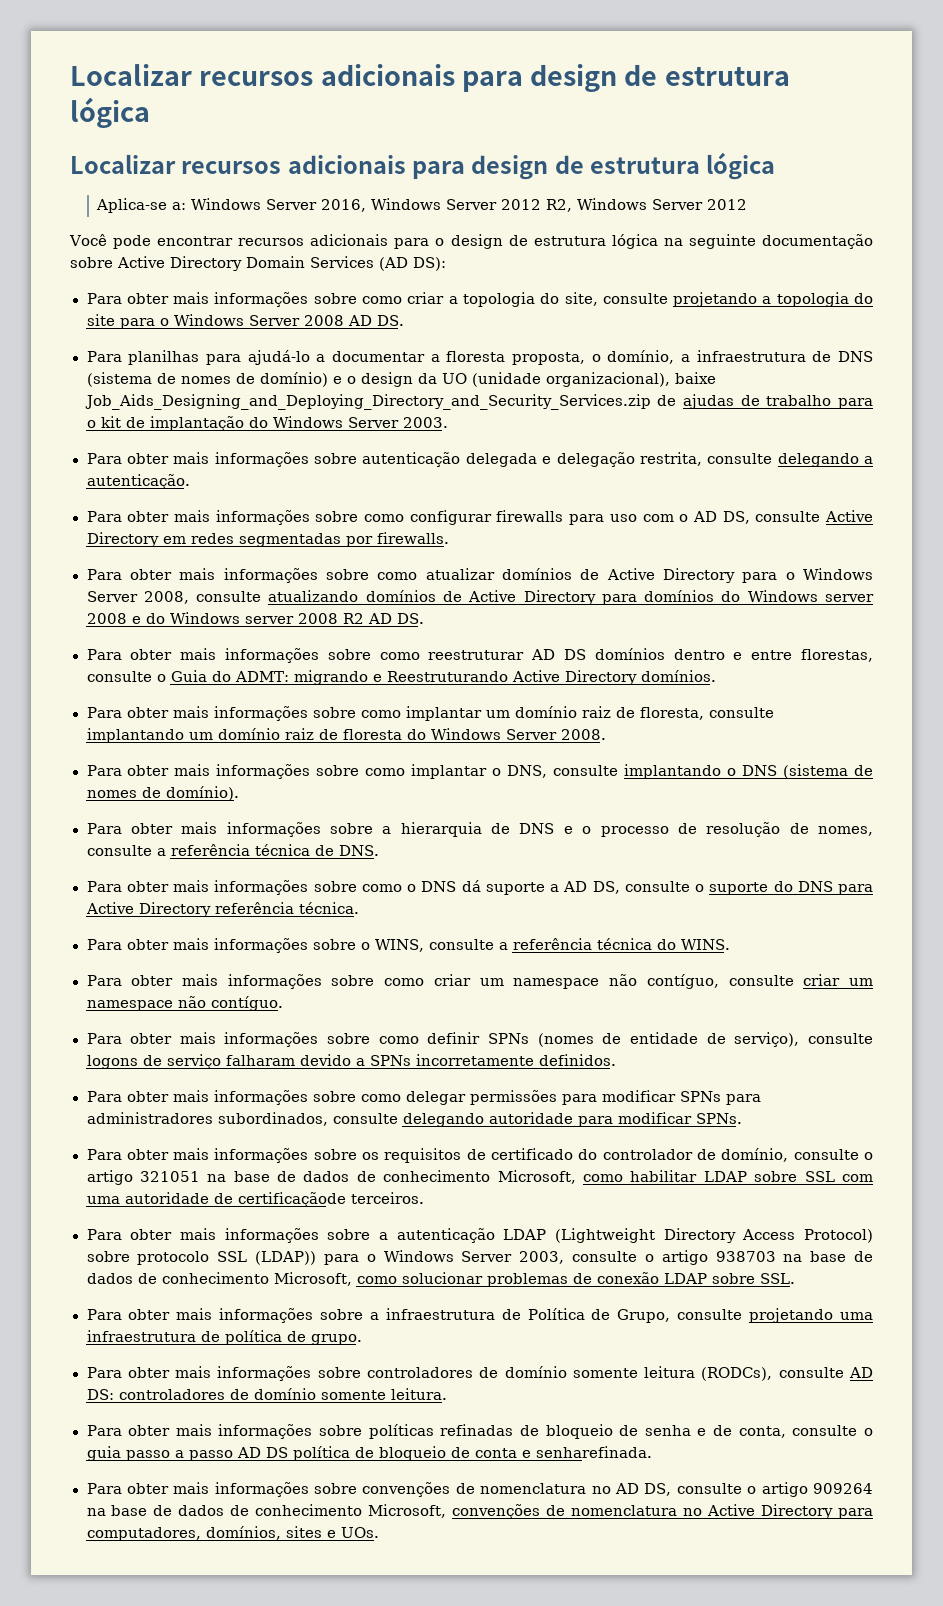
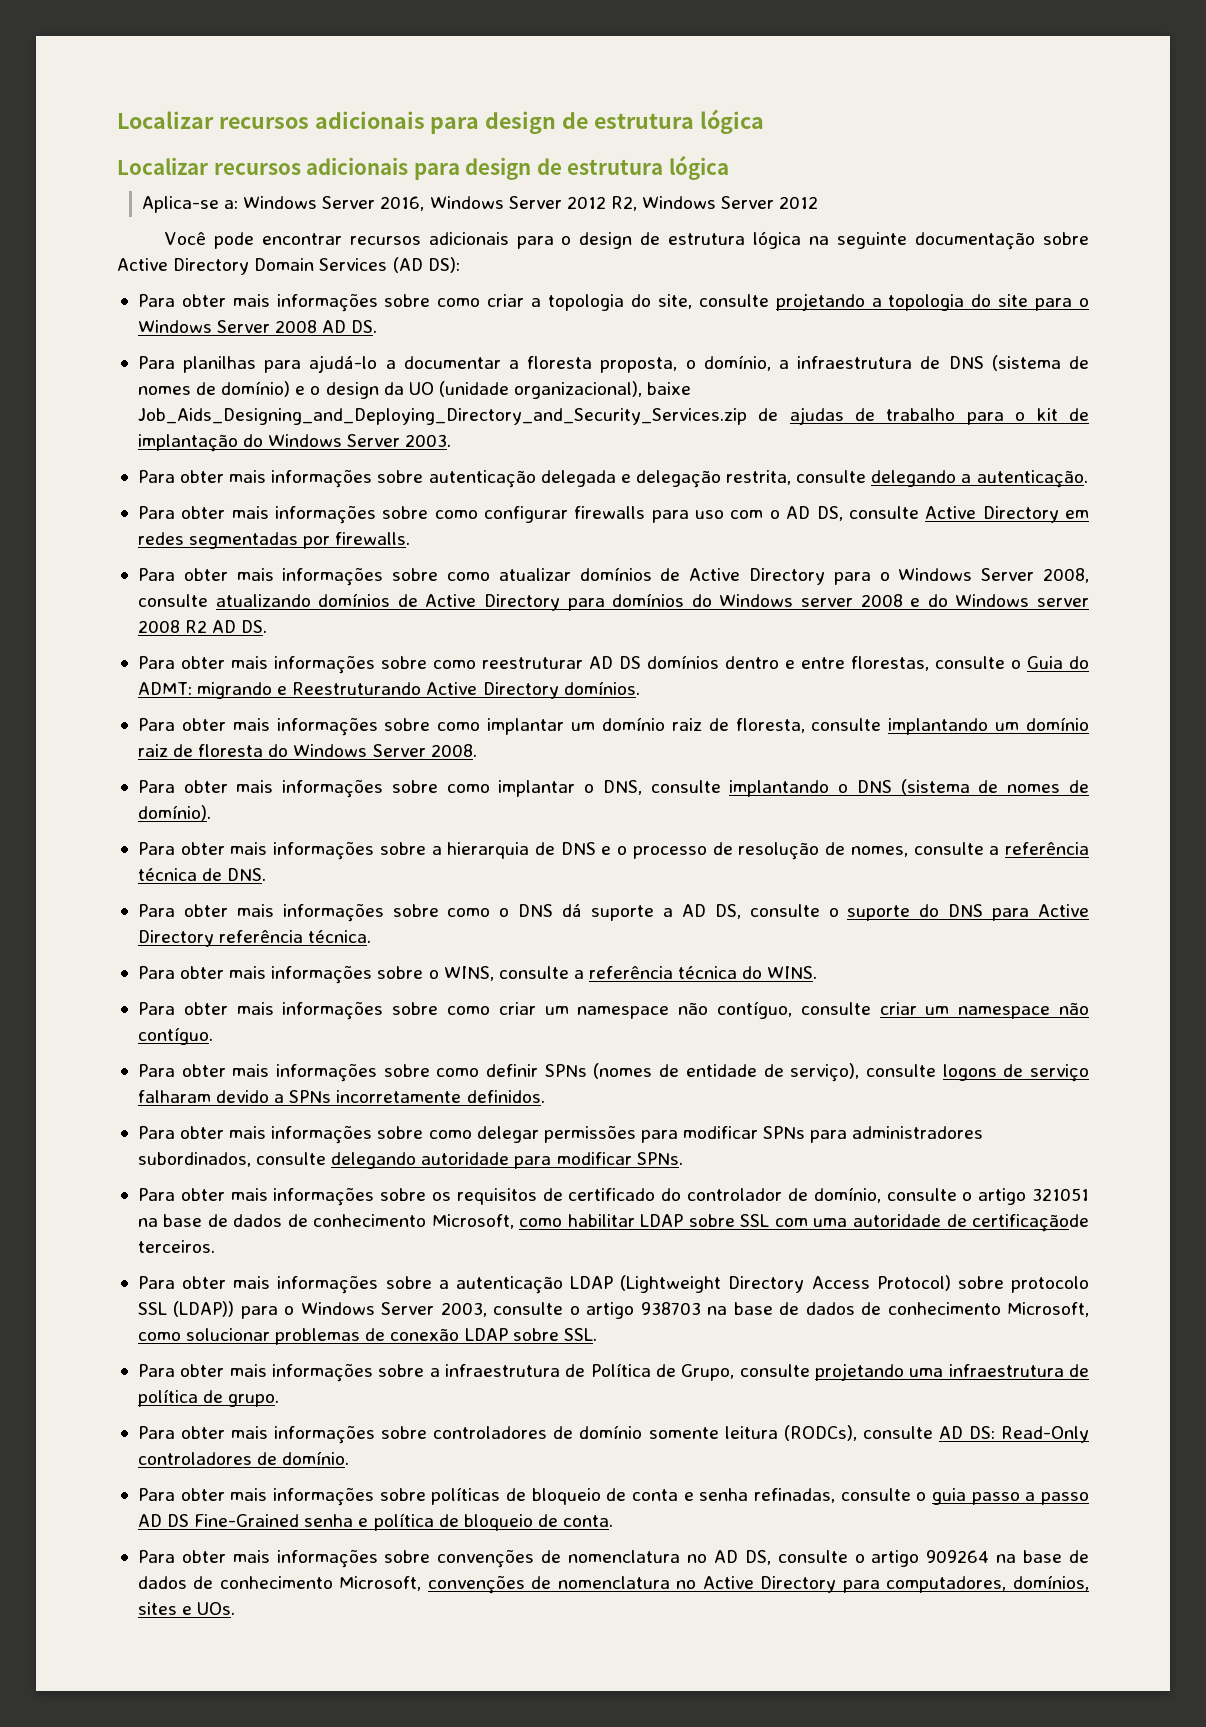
[118,1388,447,1400] controladores de domínio somente leitura. -> [1001,1426,1089,1443] [137,1451,350,1465] Read-Only controladores de domínio.
[440,1424,786,1439] refinadas de bloqueio de senha e de conta, -> [505,1488,835,1505] de bloqueio de conta e senha refinadas,
(288, 1452) none -> [194,1514,369,1527] Fine-Grained senha e
[474,1446,652,1458] conta e senharefinada. -> [563,1515,614,1527] conta.

